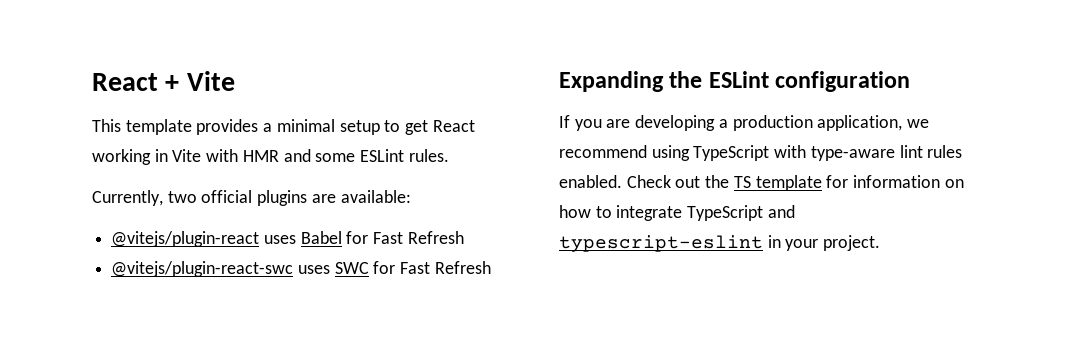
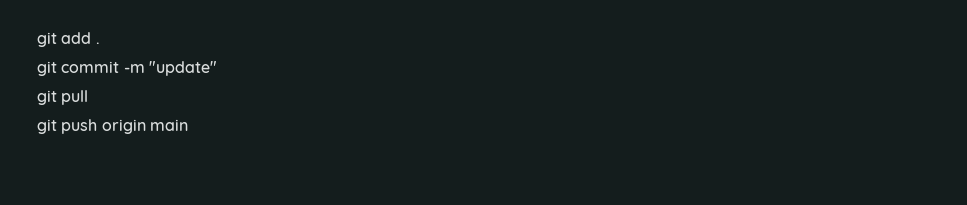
[92,71,235,91] [92,119,475,135] [92,149,449,165] [92,190,411,206] [111,231,464,247] [111,261,491,277] [559,71,911,92] [559,115,930,131] [559,145,963,161] [559,175,964,191] [559,205,795,221] [559,235,881,252] React + Vite // This template provides a minimal setup to get React working in Vite with HMR and some ESLint rules. // Currently, two official plugins are available: // @vitejs/plugin-react uses Babel for Fast Refresh // @vitejs/plugin-react-swc uses SWC for Fast Refresh // Expanding the ESLint configuration // If you are developing a production application, we recommend using TypeScript with type-aware lint rules enabled. Check out the TS template for information on how to integrate TypeScript and typescript-eslint in your project. -> [37,32,100,47] [37,61,217,76] [37,90,89,105] [37,119,188,134] git add . // git commit -m "update" // git pull // git push origin main

